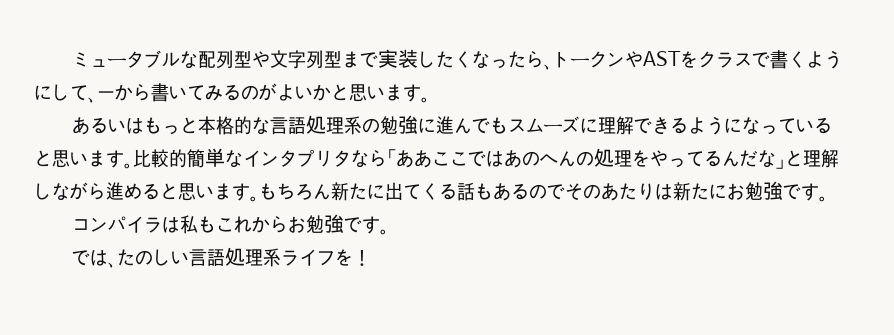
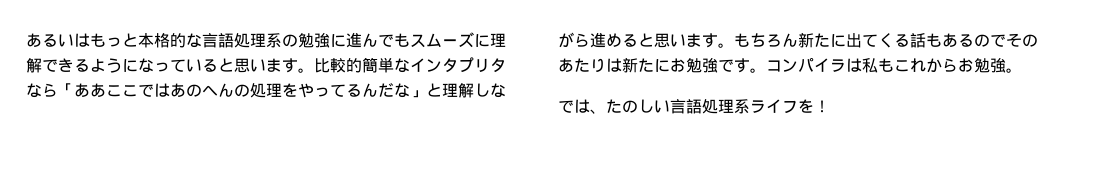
[72,49,842,70] [34,83,430,103] ミュータブルな配列型や文字列型まで実装したくなったら、トークンやASTをクラスで書くようにして、一から書いてみるのがよいかと思います。 // -> (26, 40) none
(828, 199) // -> (766, 70) none
[344,216,381,234] です -> (1006, 65) none

